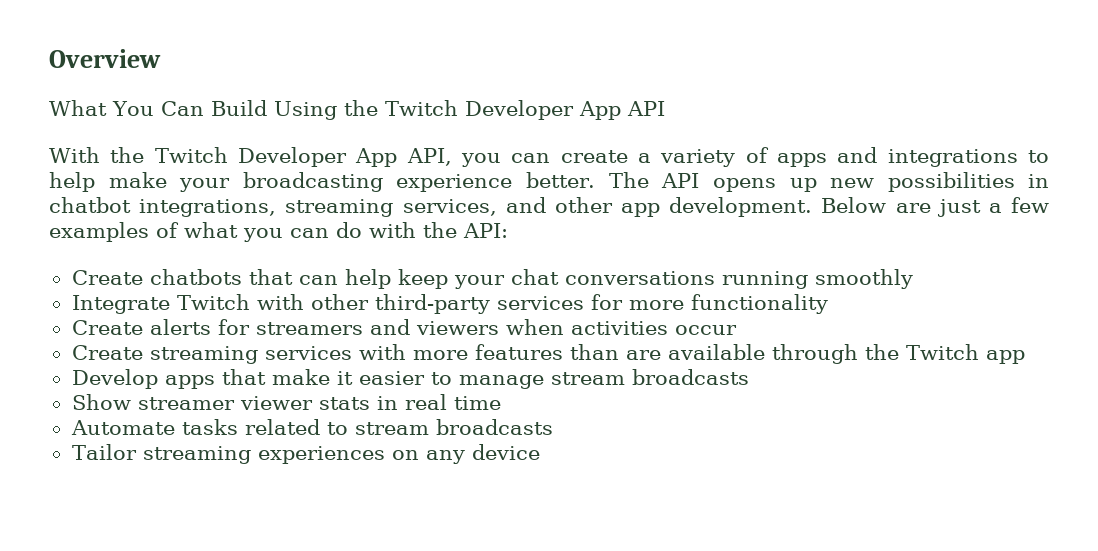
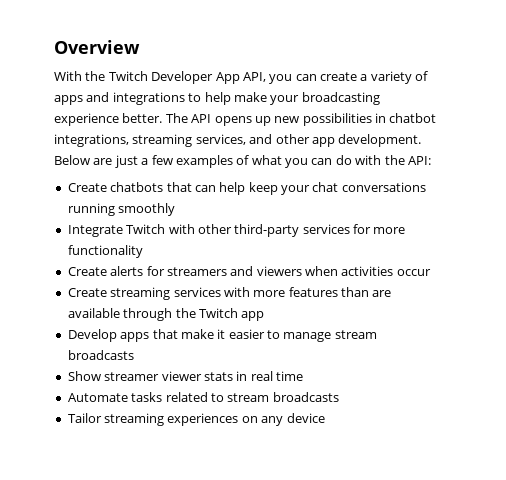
[49,100,665,120] // What You Can Build Using the Twitch Developer App API -> (140, 47) none

